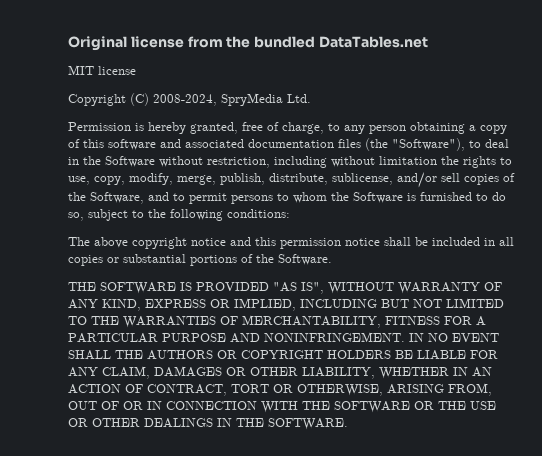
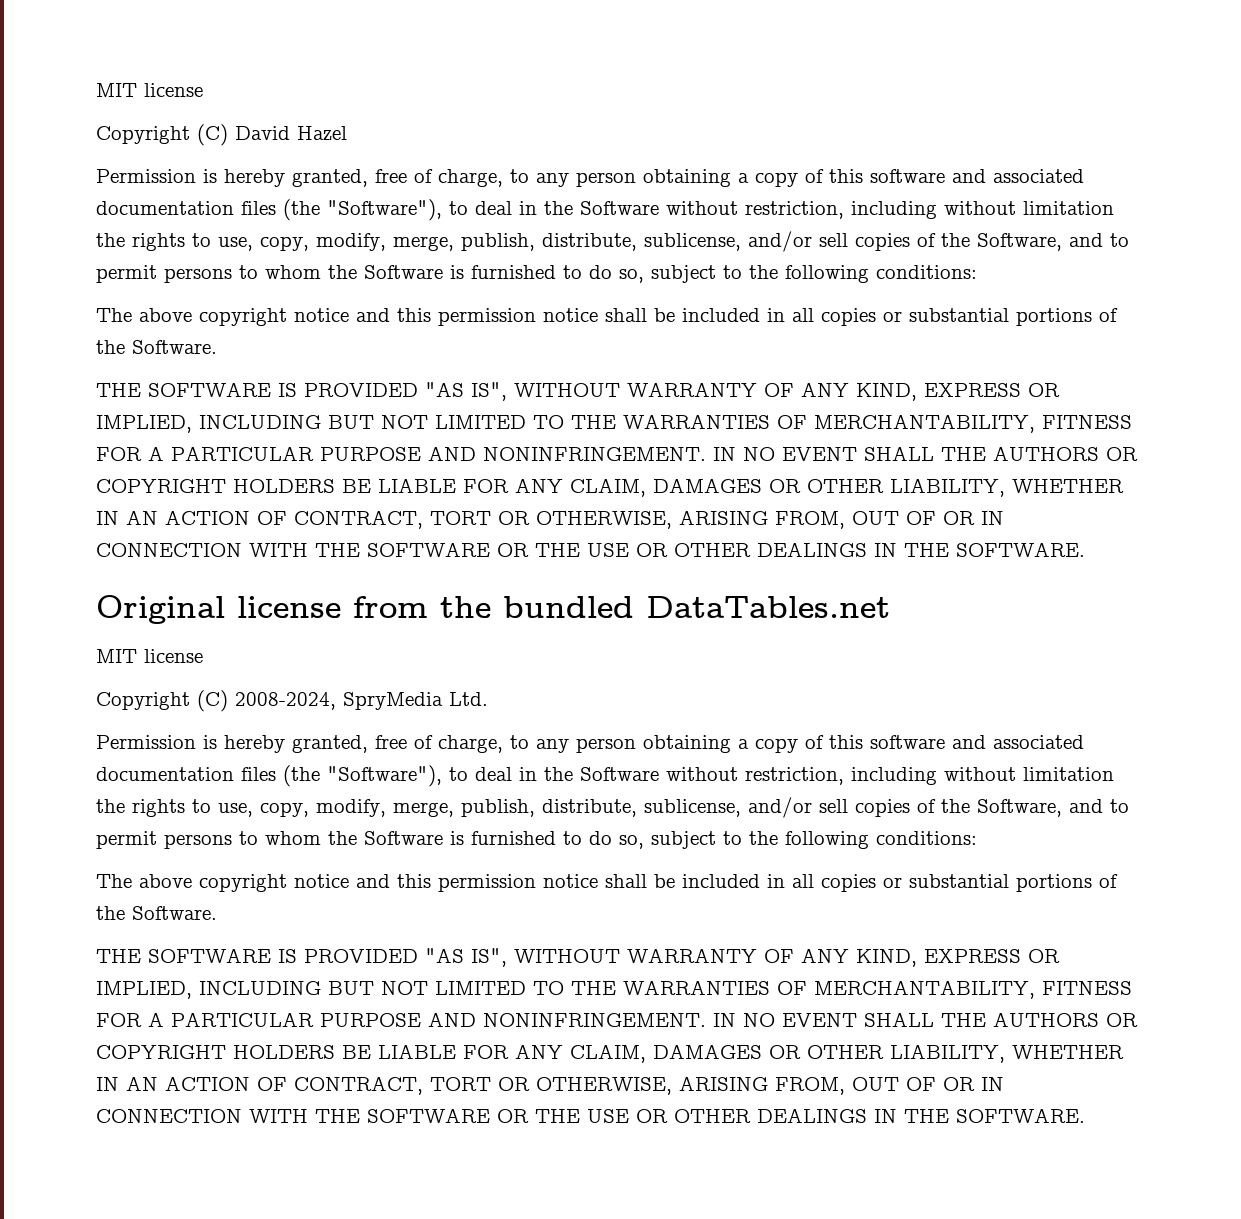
(68, 43) none -> [96,83,203,97] [96,124,347,146] [96,169,1084,187] [96,199,1114,221] [96,231,1129,252] [96,265,977,283] [96,308,1118,326] [96,340,217,354] [96,382,1060,401] [96,414,1132,433] [96,446,1138,461] [96,478,1124,497] [96,510,1004,529] [96,542,1085,557] MIT license // Copyright (C) David Hazel // Permission is hereby granted, free of charge, to any person obtaining a copy of this software and associated documentation files (the "Software"), to deal in the Software without restriction, including without limitation the rights to use, copy, modify, merge, publish, distribute, sublicense, and/or sell copies of the Software, and to permit persons to whom the Software is furnished to do so, subject to the following conditions: // The above copyright notice and this permission notice shall be included in all copies or substantial portions of the Software. // THE SOFTWARE IS PROVIDED "AS IS", WITHOUT WARRANTY OF ANY KIND, EXPRESS OR IMPLIED, INCLUDING BUT NOT LIMITED TO THE WARRANTIES OF MERCHANTABILITY, FITNESS FOR A PARTICULAR PURPOSE AND NONINFRINGEMENT. IN NO EVENT SHALL THE AUTHORS OR COPYRIGHT HOLDERS BE LIABLE FOR ANY CLAIM, DAMAGES OR OTHER LIABILITY, WHETHER IN AN ACTION OF CONTRACT, TORT OR OTHERWISE, ARISING FROM, OUT OF OR IN CONNECTION WITH THE SOFTWARE OR THE USE OR OTHER DEALINGS IN THE SOFTWARE. //

